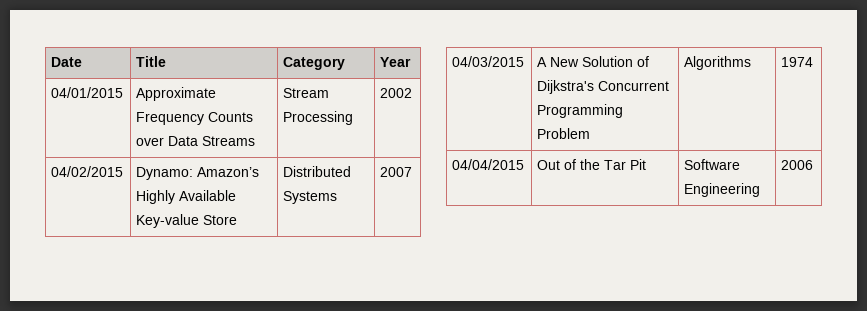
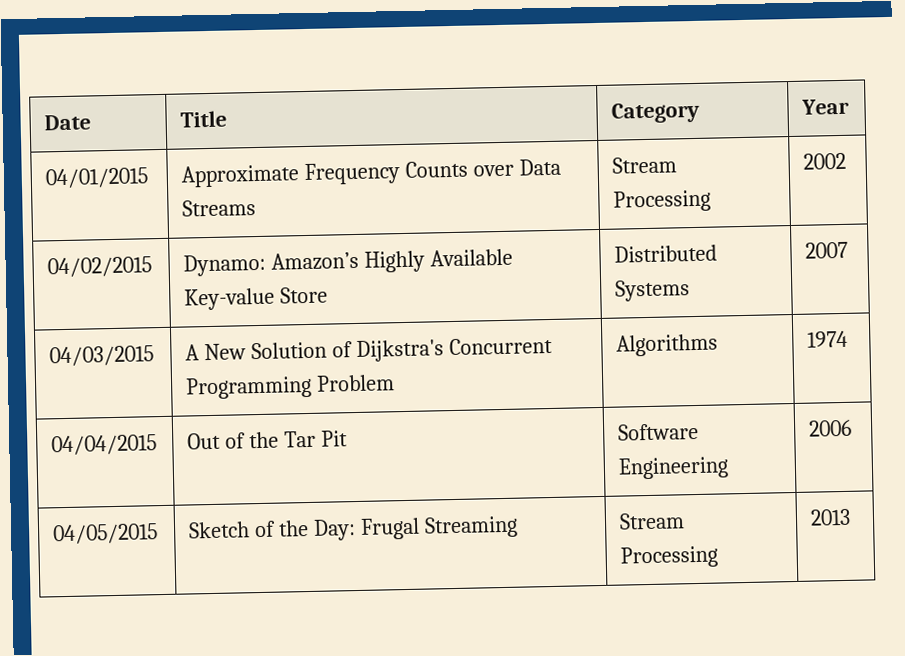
(814, 165) none -> [52,523,159,545] [188,515,518,541] [619,512,686,530] [620,545,719,569] [810,508,852,526] // 04/05/2015 | Sketch of the Day: Frugal Streaming | Stream Processing | 2013

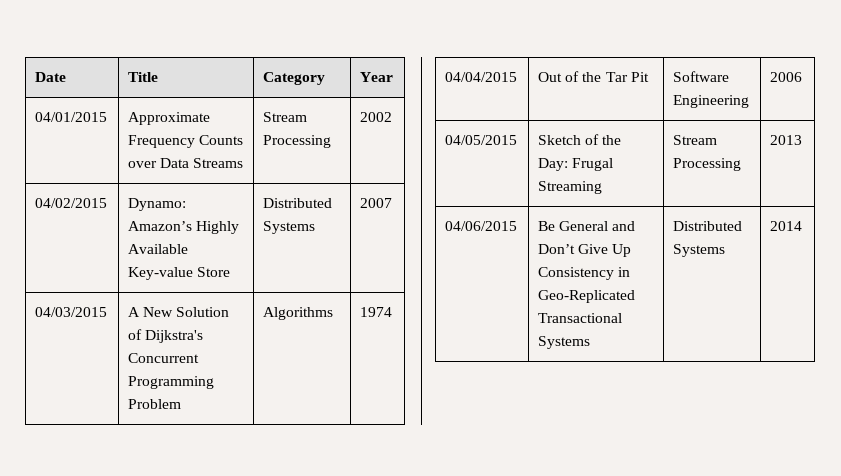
(852, 517) none -> [445,221,518,231] [538,221,636,231] [538,244,632,257] [538,267,631,280] [538,290,636,303] [538,313,623,323] [538,336,591,349] [673,221,743,231] [673,244,726,257] [770,221,803,231] // 04/06/2015 | Be General and Don’t Give Up Consistency in Geo-Replicated Transactional Systems | Distributed Systems | 2014

